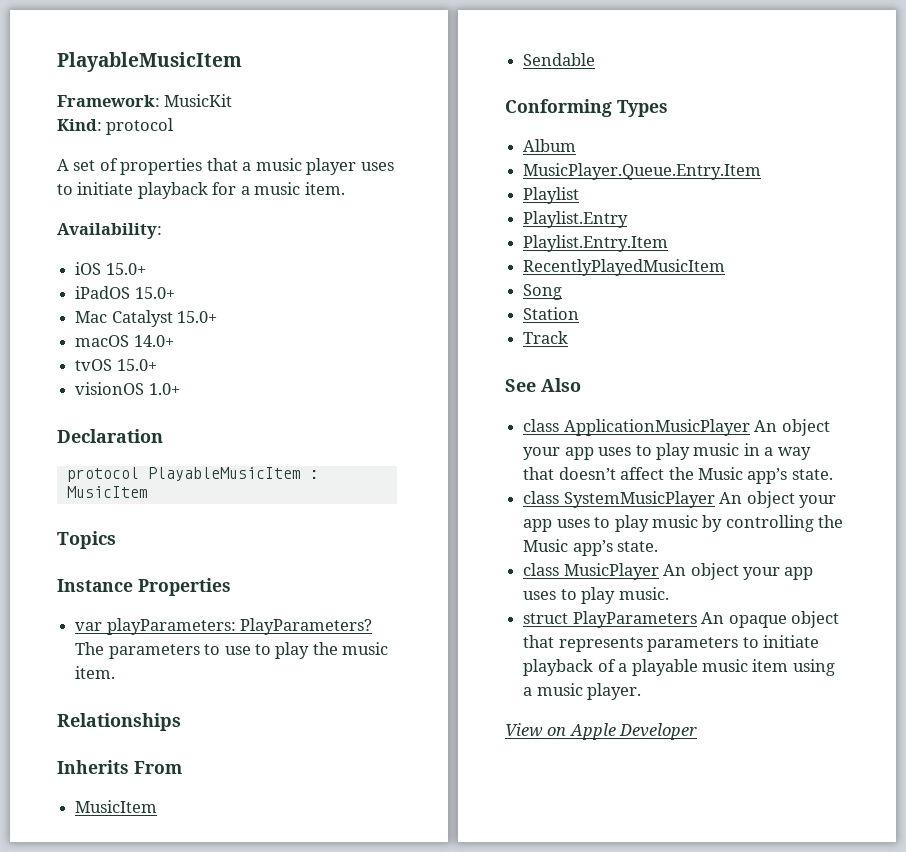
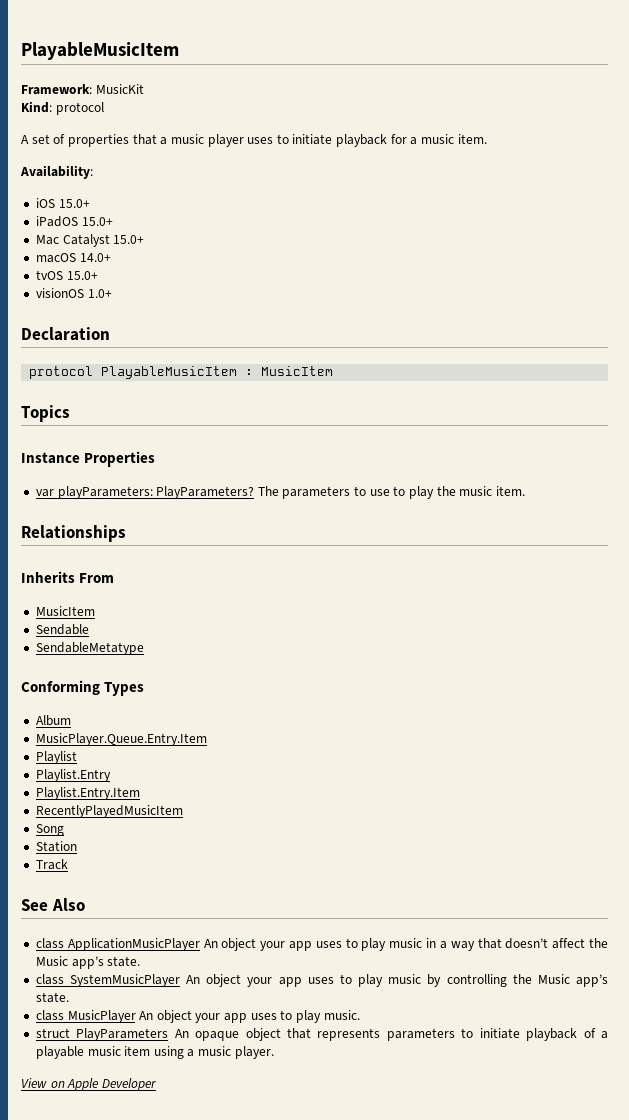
(596, 59) none -> [35,642,144,655] // SendableMetatype

